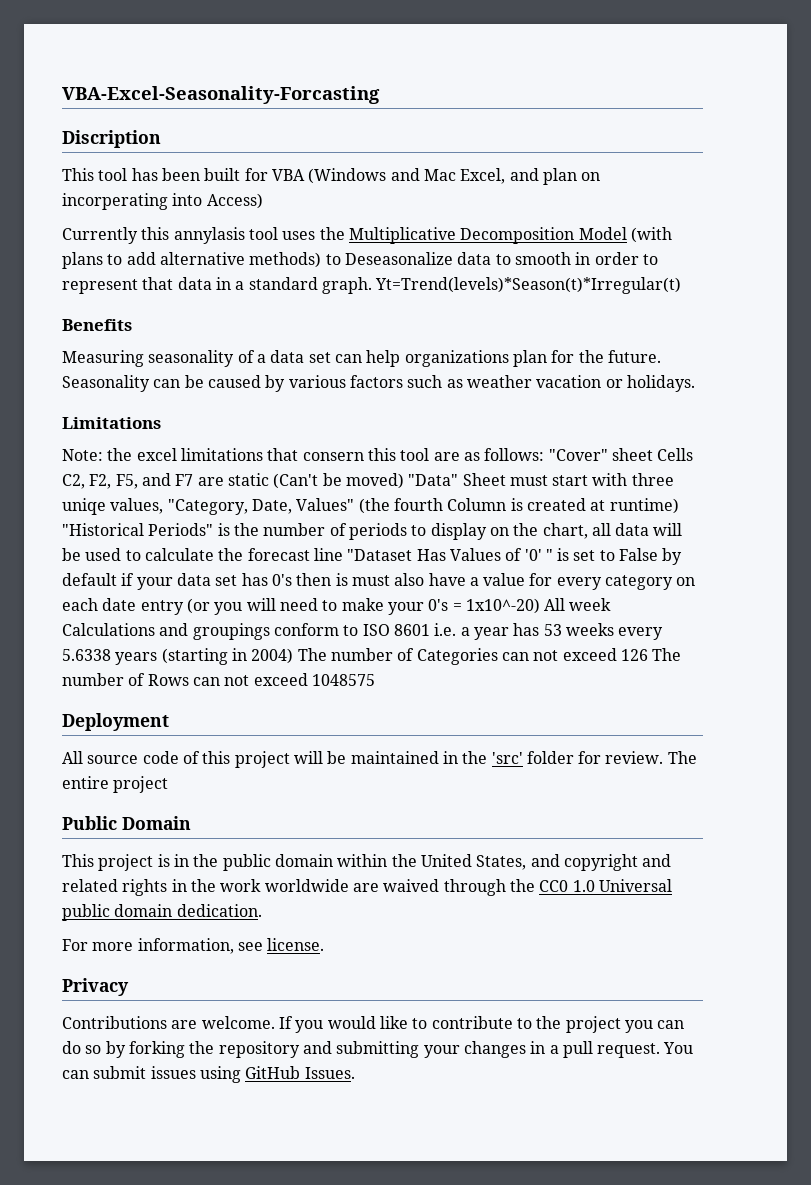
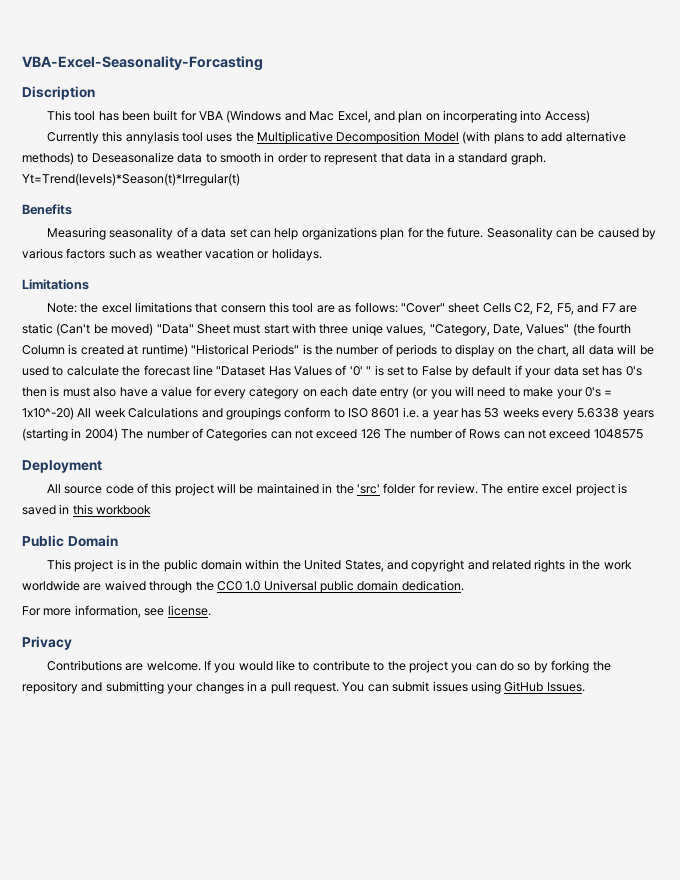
[113,776,169,793] project -> [542,483,627,496] [22,504,152,515] excel project is saved in this workbook

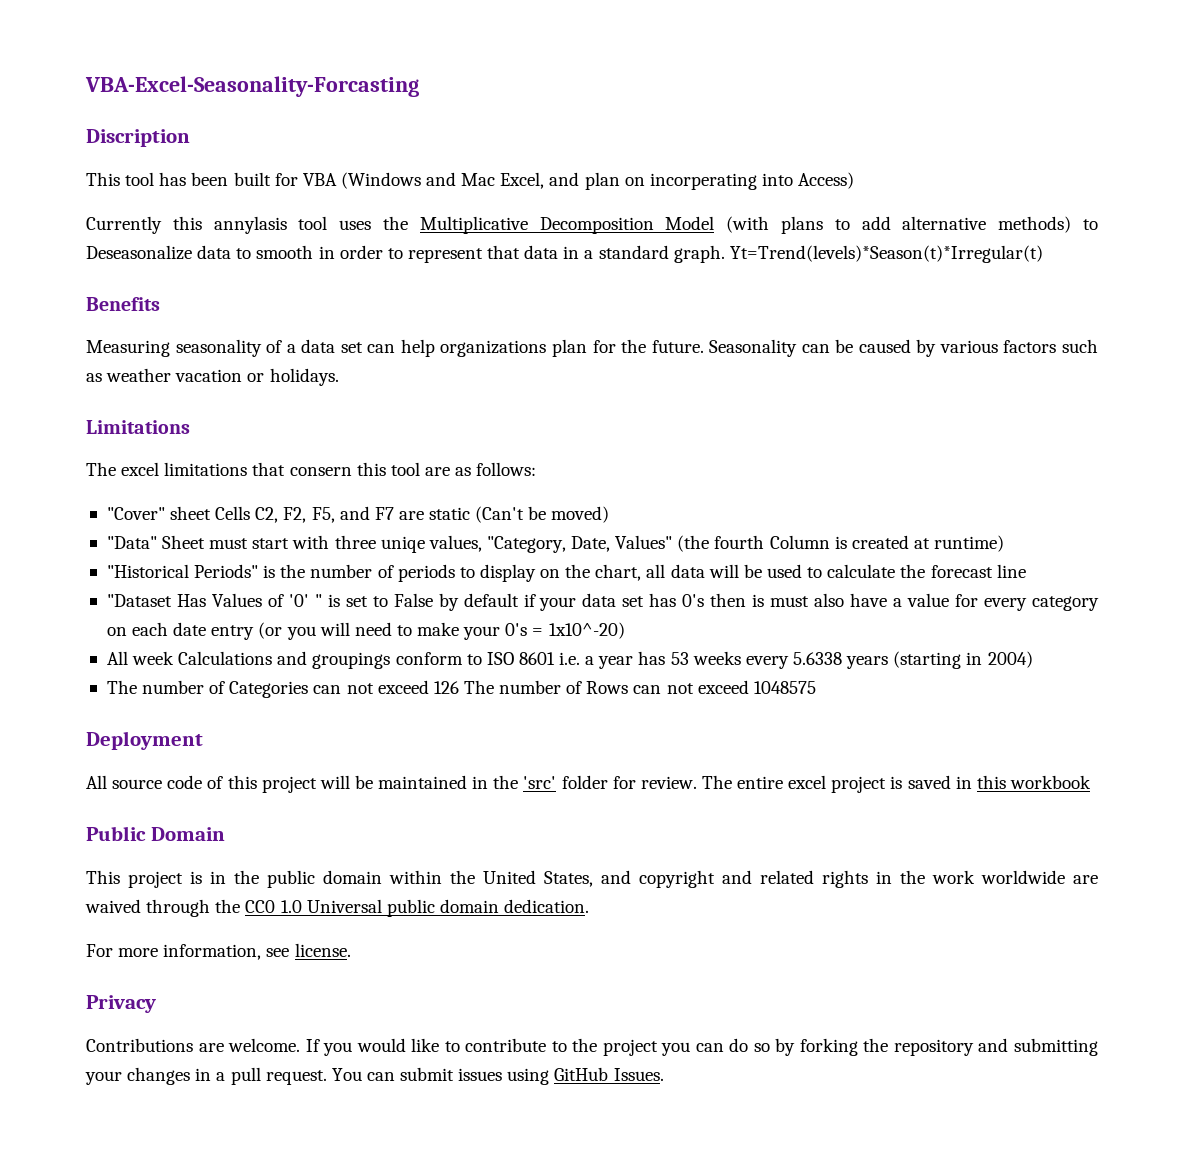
[46,303,99,313] Note: the -> [86,462,116,476] The
(398, 307) none -> (537, 469) //
(154, 329) none -> (610, 514) //
(188, 350) none -> (1005, 543) //
(213, 370) none -> (1026, 571) //
(74, 413) none -> (625, 630) //
(118, 434) none -> (1033, 659) //

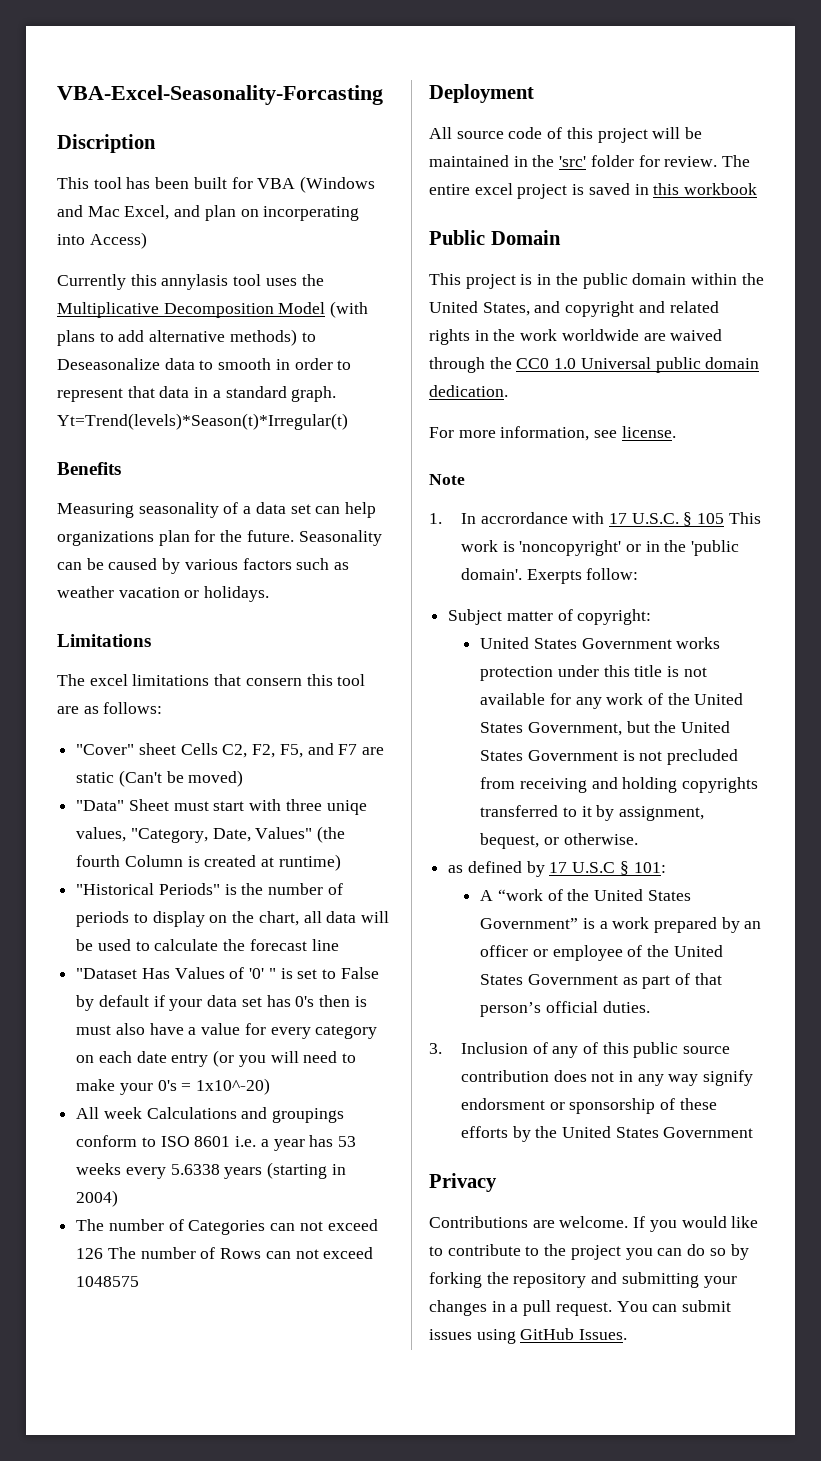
(351, 950) none -> [429,474,465,485] [429,512,761,526] [460,540,740,556] [460,568,639,584] [448,609,652,625] [480,637,721,649] [480,665,707,681] [480,693,744,709] [480,721,730,736] [480,749,738,765] [480,777,758,793] [480,805,704,821] [480,833,638,849] [448,861,666,877] [480,889,691,901] [480,917,762,933] [480,945,723,961] [480,973,722,989] [480,1001,650,1017] [429,1042,731,1058] [460,1070,754,1086] [460,1098,717,1114] [460,1126,754,1142] // Note // 1. In accrordance with 17 U.S.C. § 105 This work is 'noncopyright' or in the 'public domain'. Exerpts follow: // Subject matter of copyright: // United States Government works protection under this title is not available for any work of the United States Government, but the United States Government is not precluded from receiving and holding copyrights transferred to it by assignment, bequest, or otherwise. // as defined by 17 U.S.C § 101: // A “work of the United States Government” is a work prepared by an officer or employee of the United States Government as part of that person’s official duties. // 3. Inclusion of any of this public source contribution does not in any way signify endorsment or sponsorship of these efforts by the United States Government

